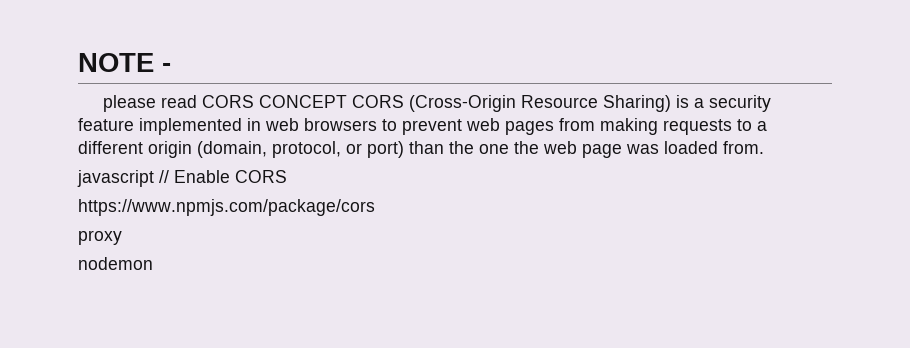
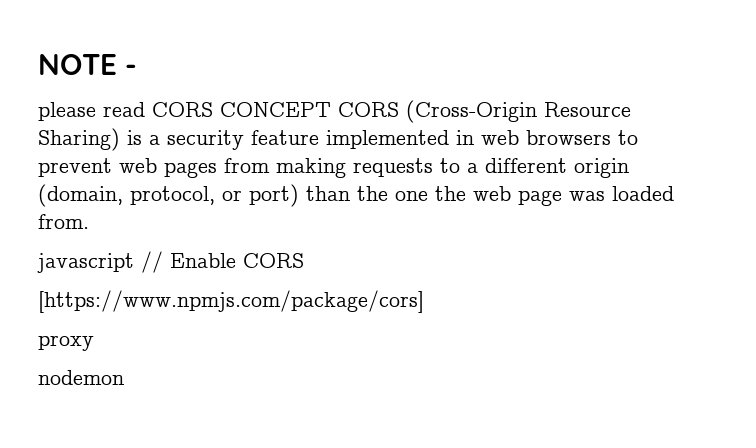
[78,199,375,216] https://www.npmjs.com/package/cors -> [38,290,424,313] [https://www.npmjs.com/package/cors]

